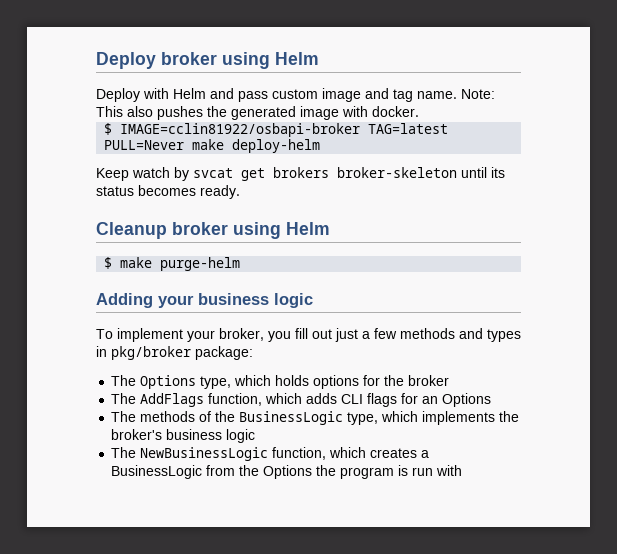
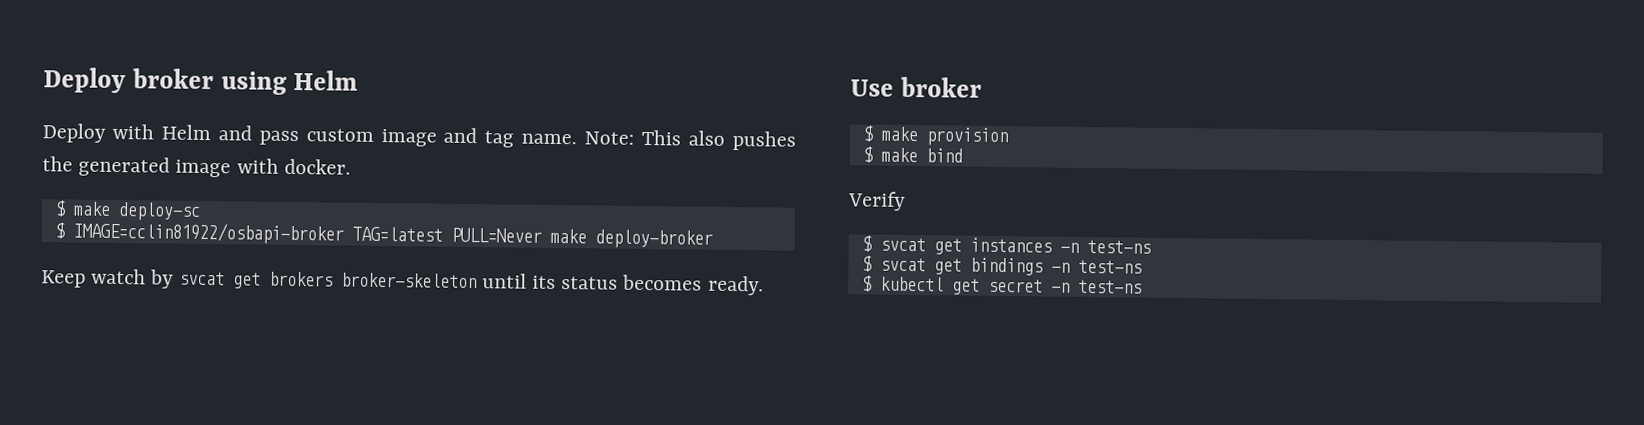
(419, 111) none -> [54,200,201,221] // $ make deploy-sc
[232,139,321,153] deploy-helm -> [594,229,713,249] deploy-broker
[96,222,330,239] [104,257,241,271] [96,293,313,308] [96,328,521,342] [96,346,253,360] [111,375,450,389] [111,393,492,407] [111,411,520,425] [111,429,256,443] [111,447,430,461] [111,465,463,479] Cleanup broker using Helm // $ make purge-helm // Adding your business logic // To implement your broker, you fill out just a few methods and types in pkg/broker package: // The Options type, which holds options for the broker // The AddFlags function, which adds CLI flags for an Options // The methods of the BusinessLogic type, which implements the broker's business logic // The NewBusinessLogic function, which creates a BusinessLogic from the Options the program is run with -> [850,76,982,98] [862,125,1008,147] [862,146,963,163] [848,191,906,211] [861,235,1151,255] [861,255,1142,276] [861,275,1142,295] Use broker // $ make provision // $ make bind // Verify // $ svcat get instances -n test-ns // $ svcat get bindings -n test-ns // $ kubectl get secret -n test-ns

